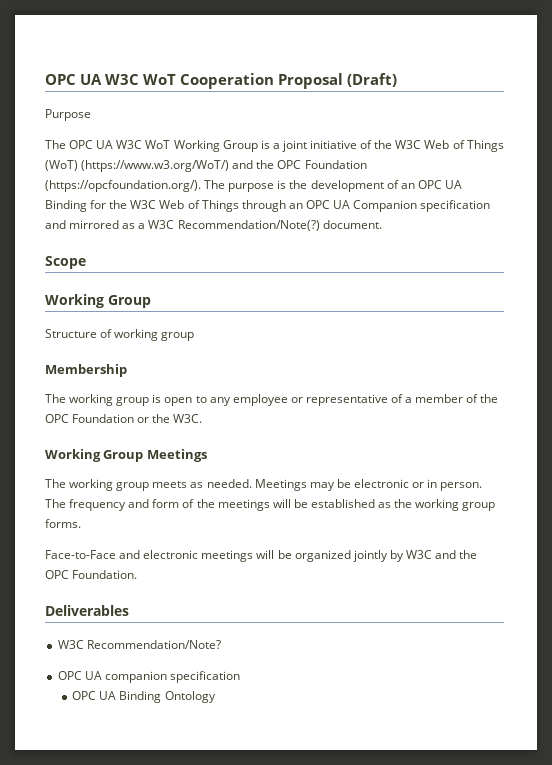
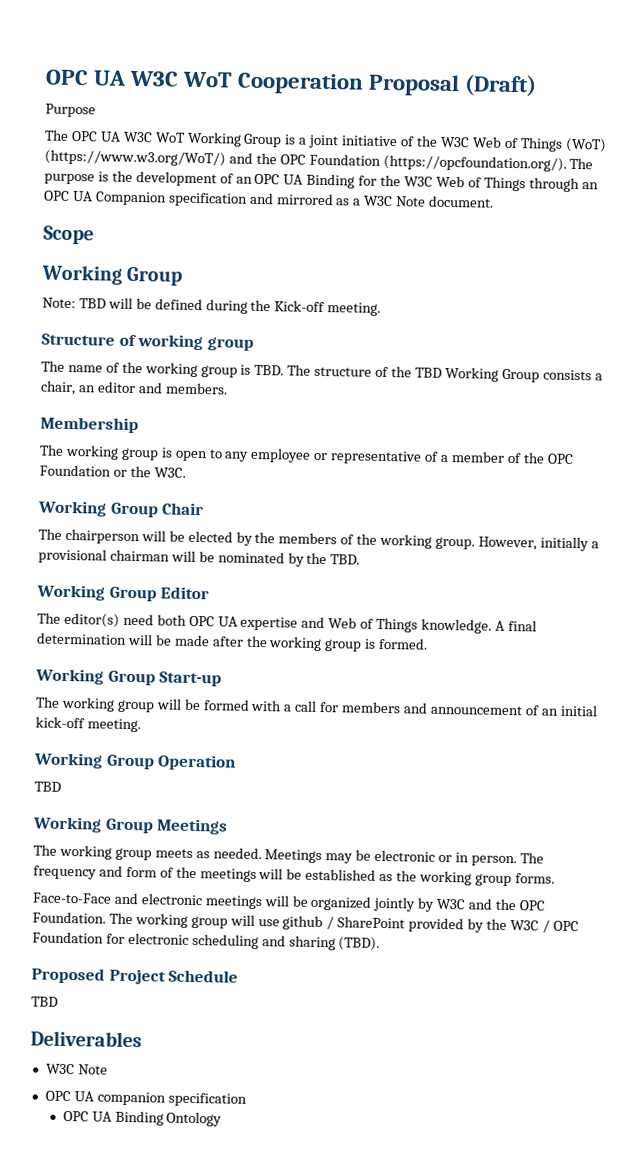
[177,220,320,231] Recommendation/Note(?) -> [395,196,427,207] Note
[45,329,195,341] Structure of working group -> [42,297,382,316] [41,333,254,351] [41,360,603,383] [40,380,228,396] Note: TBD will be defined during the Kick-off meeting. // Structure of working group // The name of the working group is TBD. The structure of the TBD Working Group consists a chair, an editor and members.
(203, 418) none -> [38,500,205,518] [38,528,599,552] [38,548,361,567] [36,584,210,602] [37,612,537,634] [36,632,429,652] [35,668,223,687] [35,696,598,717] [35,716,141,733] [34,752,237,771] [34,781,61,792] // Working Group Chair // The chairperson will be elected by the members of the working group. However, initially a provisional chairman will be nominated by the TBD. // Working Group Editor // The editor(s) need both OPC UA expertise and Web of Things knowledge. A final determination will be made after the working group is formed. // Working Group Start-up // The working group will be formed with a call for members and announcement of an initial kick-off meeting. // Working Group Operation // TBD
(138, 574) none -> [108,912,579,933] [32,931,381,951] [31,967,239,985] [31,996,58,1007] The working group will use github / SharePoint provided by the W3C / OPC Foundation for electronic scheduling and sharing (TBD). // Proposed Project Schedule // TBD
[86,640,221,649] Recommendation/Note? -> [77,1064,108,1075] Note

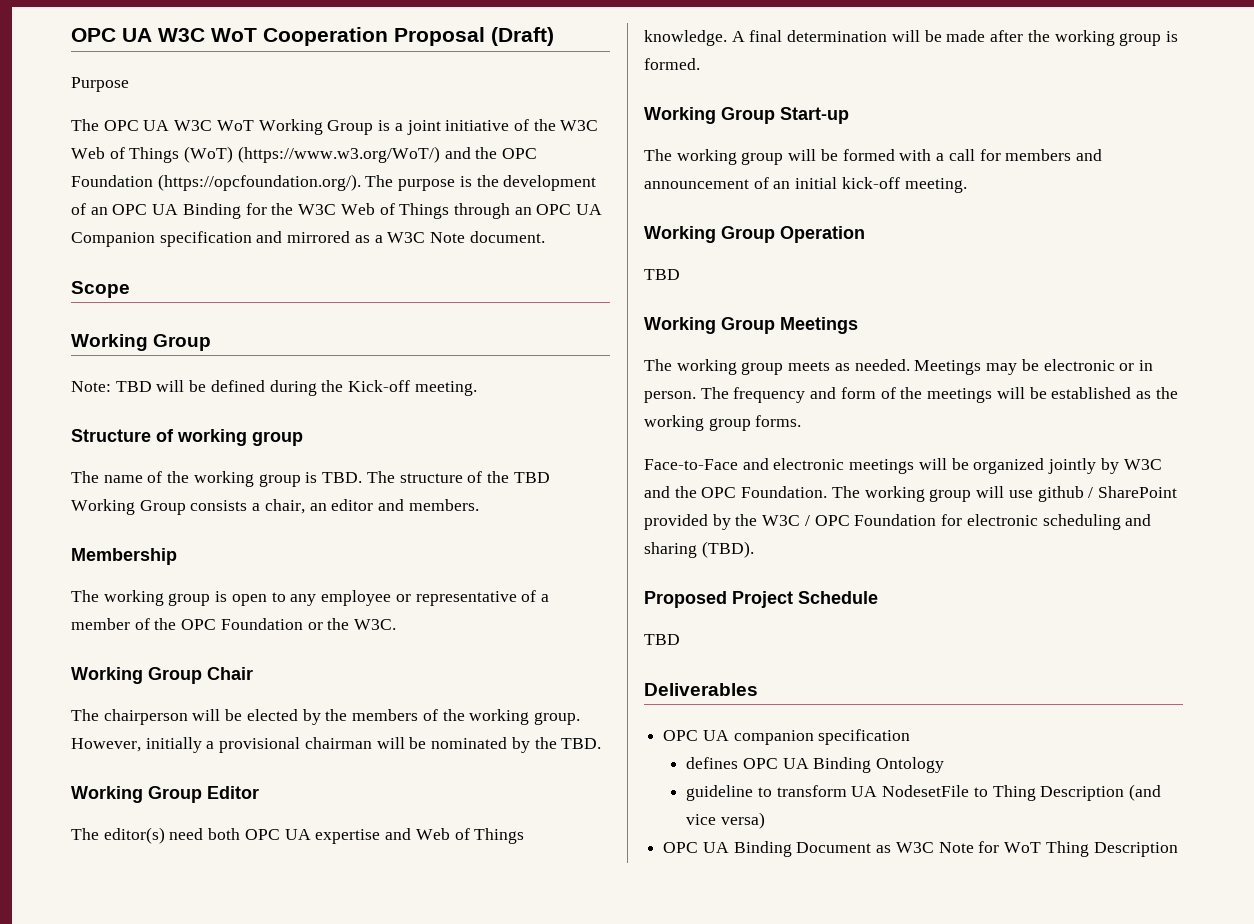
[45,1063,108,1075] // W3C Note -> (758, 689) none
(247, 1099) none -> [686,757,739,769] defines
(223, 1119) none -> [686,784,1162,801] [686,812,766,829] [663,841,1178,857] // guideline to transform UA NodesetFile to Thing Description (and vice versa) // OPC UA Binding Document as W3C Note for WoT Thing Description

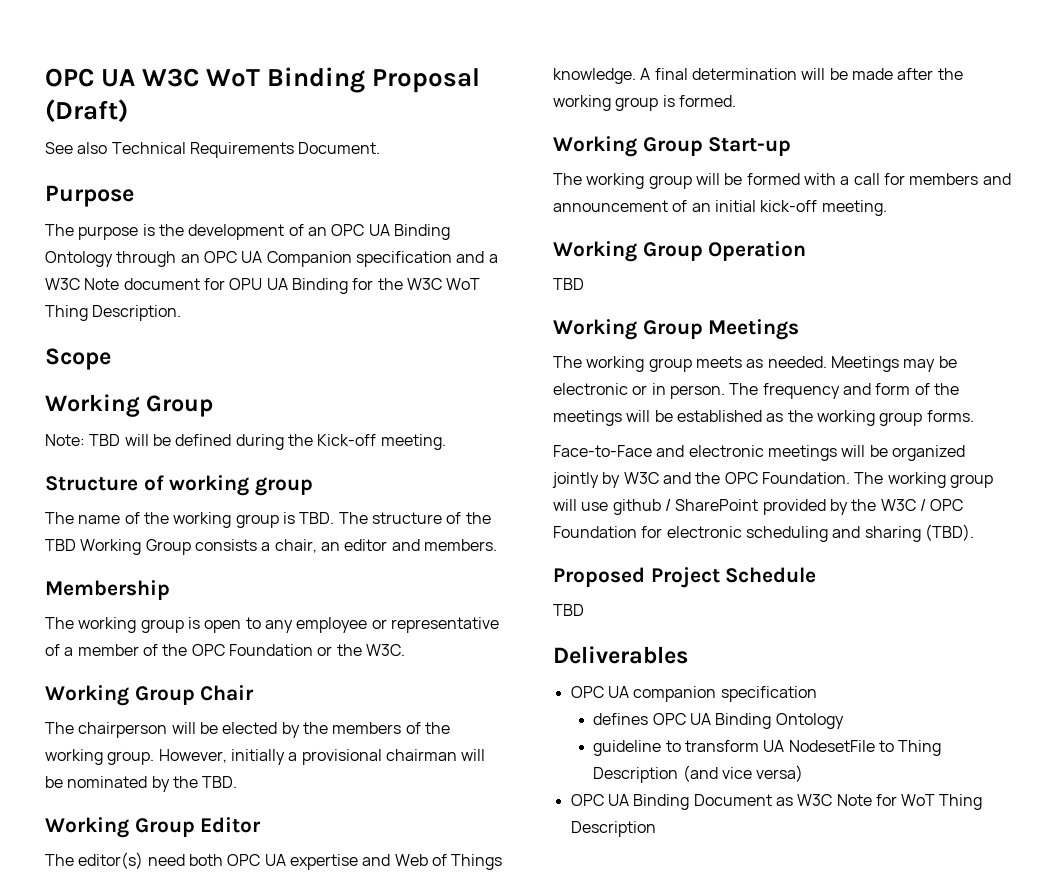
[71,27,388,46] OPC UA W3C WoT Cooperation -> [45,67,366,93] OPC UA W3C WoT Binding
[71,77,129,92] [71,119,599,135] [71,146,538,163] [71,174,361,191] Purpose // The OPC UA W3C WoT Working Group is a joint initiative of the W3C Web of Things (WoT) (https://www.w3.org/WoT/) and the OPC Foundation (https://opcfoundation.org/). -> [45,142,381,158] [45,185,134,207] See also Technical Requirements Document. // Purpose //
[245,203,450,219] for the W3C Web of Things -> [45,251,113,267] Ontology
[287,231,370,243] mirrored as -> (485, 257) none
[469,231,545,243] document. -> [123,278,481,294] [45,305,182,321] document for OPU UA Binding for the W3C WoT Thing Description.

